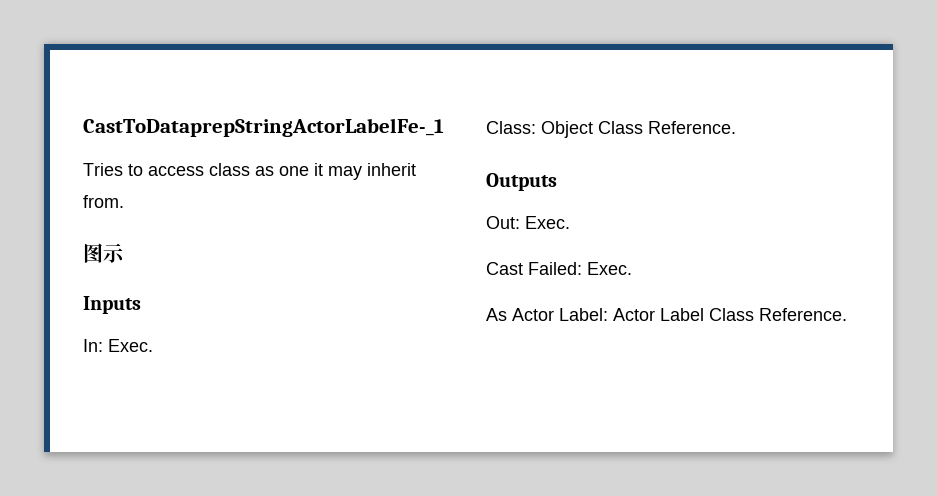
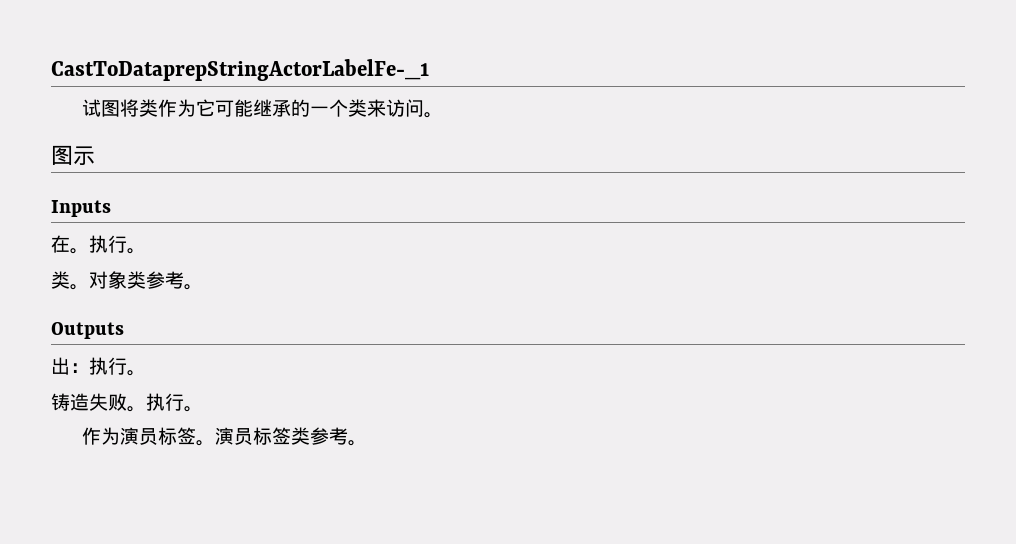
[83,163,416,180] [83,195,124,208] [83,243,125,263] [83,296,141,314] [83,339,153,352] [486,121,736,138] [486,173,557,191] [486,216,570,229] [486,262,632,275] [486,308,847,321] Tries to access class as one it may inherit from. // 图示 // Inputs // In: Exec. // Class: Object Class Reference. // Outputs // Out: Exec. // Cast Failed: Exec. // As Actor Label: Actor Label Class Reference. -> [82,99,444,118] [51,145,95,165] [51,200,111,217] [51,235,146,254] [51,271,203,290] [51,322,124,339] [51,357,146,376] [51,393,203,412] [82,427,368,446] 试图将类作为它可能继承的一个类来访问。 // 图示 // Inputs // 在。执行。 // 类。对象类参考。 // Outputs // 出：执行。 // 铸造失败。执行。 // 作为演员标签。演员标签类参考。

